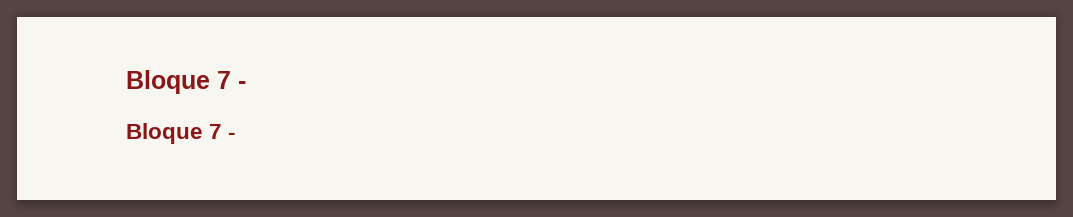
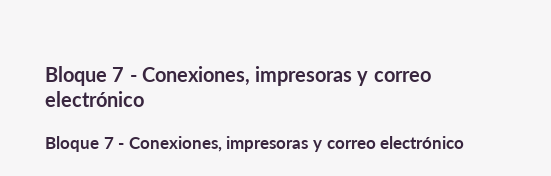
[126,70,246,94] [126,123,237,144] Bloque 7 - // Bloque 7 - -> [45,66,431,86] [45,91,144,107] [45,136,465,152] Bloque 7 - Conexiones, impresoras y correo electrónico // Bloque 7 - Conexiones, impresoras y correo electrónico

